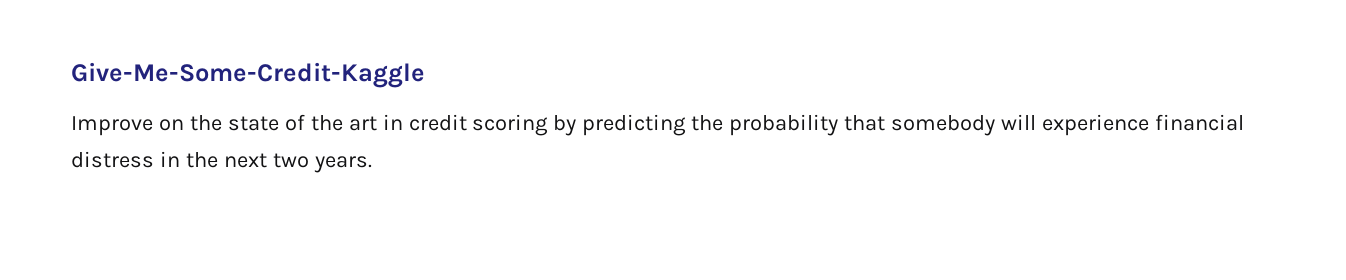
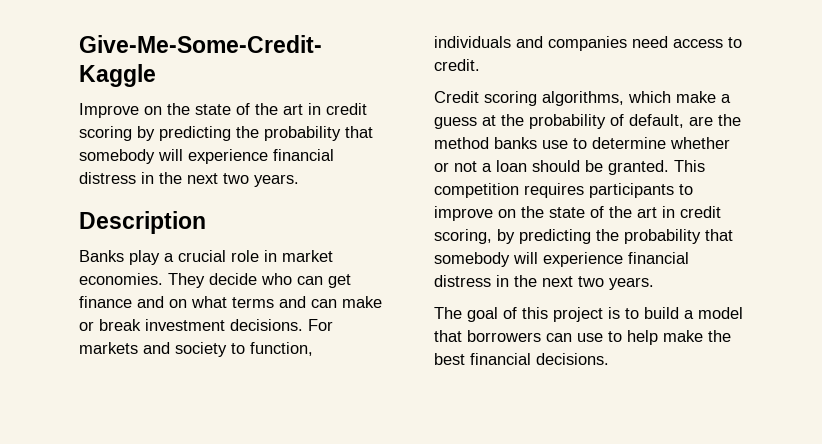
(372, 164) none -> [79,211,206,234] [79,250,333,265] [79,273,351,288] [79,296,382,308] [79,319,333,331] [79,342,313,357] [434,36,742,51] [434,59,480,71] [434,91,731,106] [434,114,741,129] [434,137,730,149] [434,160,705,175] [434,183,693,198] [434,206,721,221] [434,229,733,244] [434,252,689,267] [434,275,654,290] [434,307,743,322] [434,330,731,345] [434,353,609,365] // Description // Banks play a crucial role in market economies. They decide who can get finance and on what terms and can make or break investment decisions. For markets and society to function, individuals and companies need access to credit. // Credit scoring algorithms, which make a guess at the probability of default, are the method banks use to determine whether or not a loan should be granted. This competition requires participants to improve on the state of the art in credit scoring, by predicting the probability that somebody will experience financial distress in the next two years. // The goal of this project is to build a model that borrowers can use to help make the best financial decisions.

